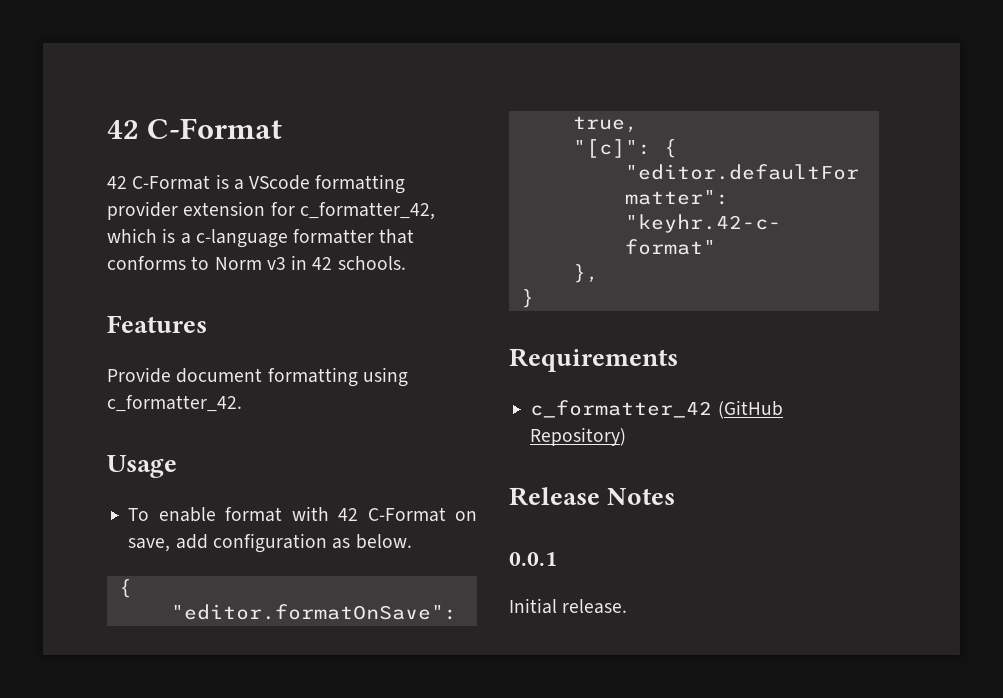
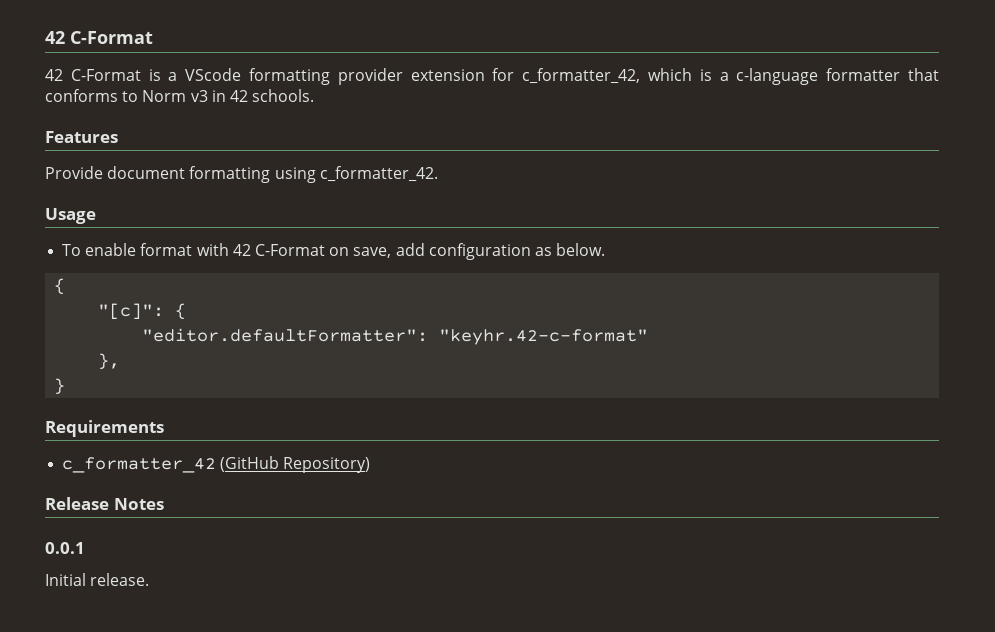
[170,604,457,620] [572,116,638,133] // "editor.formatOnSave": true, -> (66, 286) none

